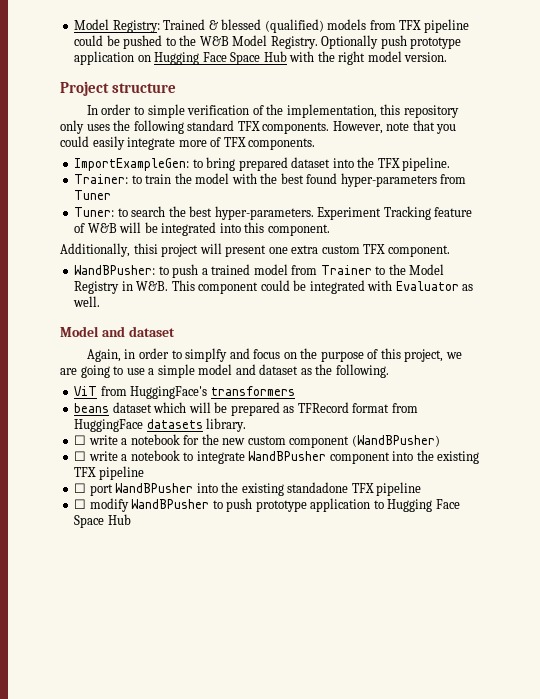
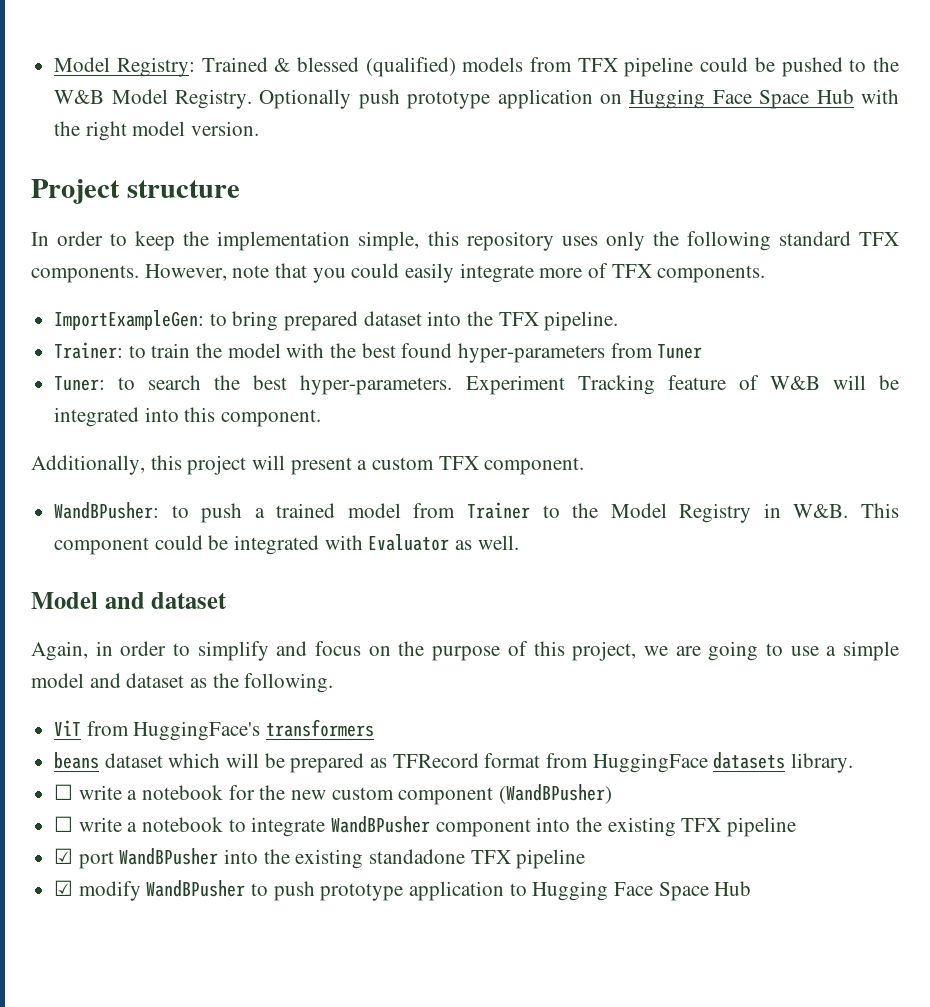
[147,104,459,118] [60,120,110,134] simple verification of the implementation, this repository only uses -> [135,231,645,251] keep the implementation simple, this repository uses only
[133,243,158,254] thisi -> [150,455,182,470] this
[268,245,319,254] one extra -> [357,460,368,470] a
[185,348,228,362] simplfy -> [197,641,269,661] simplify
[74,483,87,493] ☐ -> [54,848,74,864] ☑
[74,499,87,509] ☐ -> [54,880,74,896] ☑

